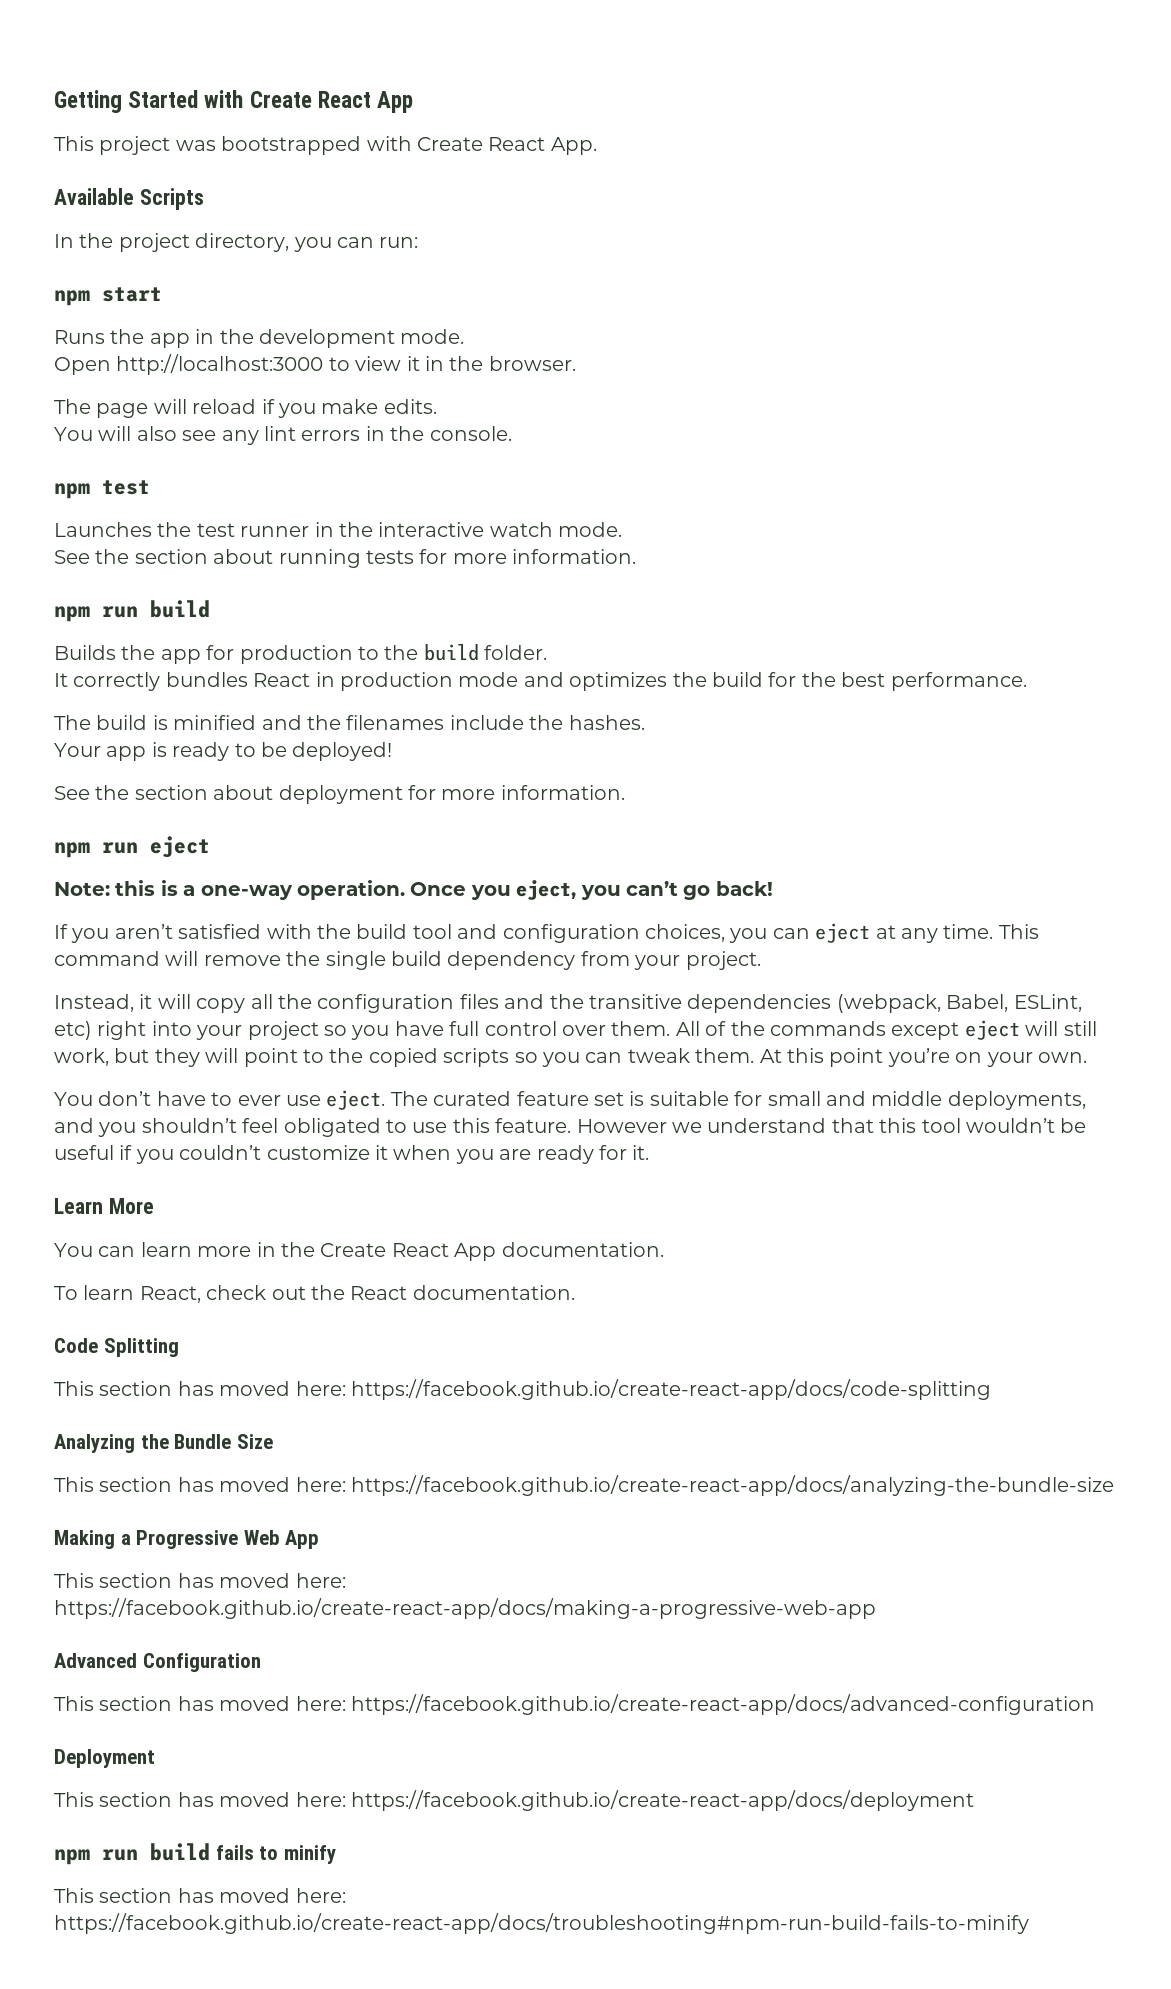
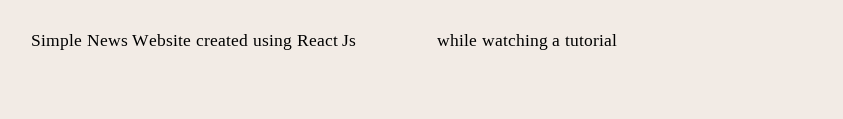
[54,90,414,113] [54,136,597,155] [54,188,204,210] [54,233,419,252] [54,287,162,306] [54,329,465,348] [54,354,576,375] [54,399,437,418] [54,426,512,445] [54,480,150,499] [54,522,623,537] [54,549,637,568] [54,600,210,622] [54,644,548,664] [54,672,1027,691] [54,715,645,730] [54,742,393,761] [54,785,625,804] [54,836,210,858] [54,880,773,900] [54,923,1039,943] [54,951,761,970] [54,994,1082,1013] [54,1020,1097,1040] [54,1048,1087,1067] [54,1090,1086,1110] [54,1118,1087,1137] [54,1145,650,1164] [54,1198,154,1214] [54,1242,664,1261] [54,1285,575,1303] [54,1338,179,1357] [54,1379,991,1400] [54,1434,273,1453] [54,1475,1114,1496] [54,1530,320,1549] [54,1573,346,1588] [54,1598,876,1619] [54,1653,261,1672] [54,1694,1095,1715] [54,1749,155,1768] [54,1790,974,1811] [54,1843,336,1865] [54,1888,346,1903] [54,1913,1029,1934] Getting Started with Create React App // This project was bootstrapped with Create React App. // Available Scripts // In the project directory, you can run: // npm start // Runs the app in the development mode. // Open http://localhost:3000 to view it in the browser. // The page will reload if you make edits. // You will also see any lint errors in the console. // npm test // Launches the test runner in the interactive watch mode. // See the section about running tests for more information. // npm run build // Builds the app for production to the build folder. // It correctly bundles React in production mode and optimizes the build for the best performance. // The build is minified and the filenames include the hashes. // Your app is ready to be deployed! // See the section about deployment for more information. // npm run eject // Note: this is a one-way operation. Once you eject, you can’t go back! // If you aren’t satisfied with the build tool and configuration choices, you can eject at any time. This command will remove the single build dependency from your project. // Instead, it will copy all the configuration files and the transitive dependencies (webpack, Babel, ESLint, etc) right into your project so you have full control over them. All of the commands except eject will still work, but they will point to the copied scripts so you can tweak them. At this point you’re on your own. // You don’t have to ever use eject. The curated feature set is suitable for small and middle deployments, and you shouldn’t feel obligated to use this feature. However we understand that this tool wouldn’t be useful if you couldn’t customize it when you are ready for it. // Learn More // You can learn more in the Create React App documentation. // To learn React, check out the React documentation. // Code Splitting // This section has moved here: https://facebook.github.io/create-react-app/docs/code-splitting // Analyzing the Bundle Size // This section has moved here: https://facebook.github.io/create-react-app/docs/analyzing-the-bundle-size // Making a Progressive Web App // This section has moved here: https://facebook.github.io/create-react-app/docs/making-a-progressive-web-app // Advanced Configuration // This section has moved here: https://facebook.github.io/create-react-app/docs/advanced-configuration // Deployment // This section has moved here: https://facebook.github.io/create-react-app/docs/deployment // npm run build fails to minify // This section has moved here: https://facebook.github.io/create-react-app/docs/troubleshooting#npm-run-build-fails-to-minify -> [31,34,618,50] Simple News Website created using React Js while watching a tutorial

